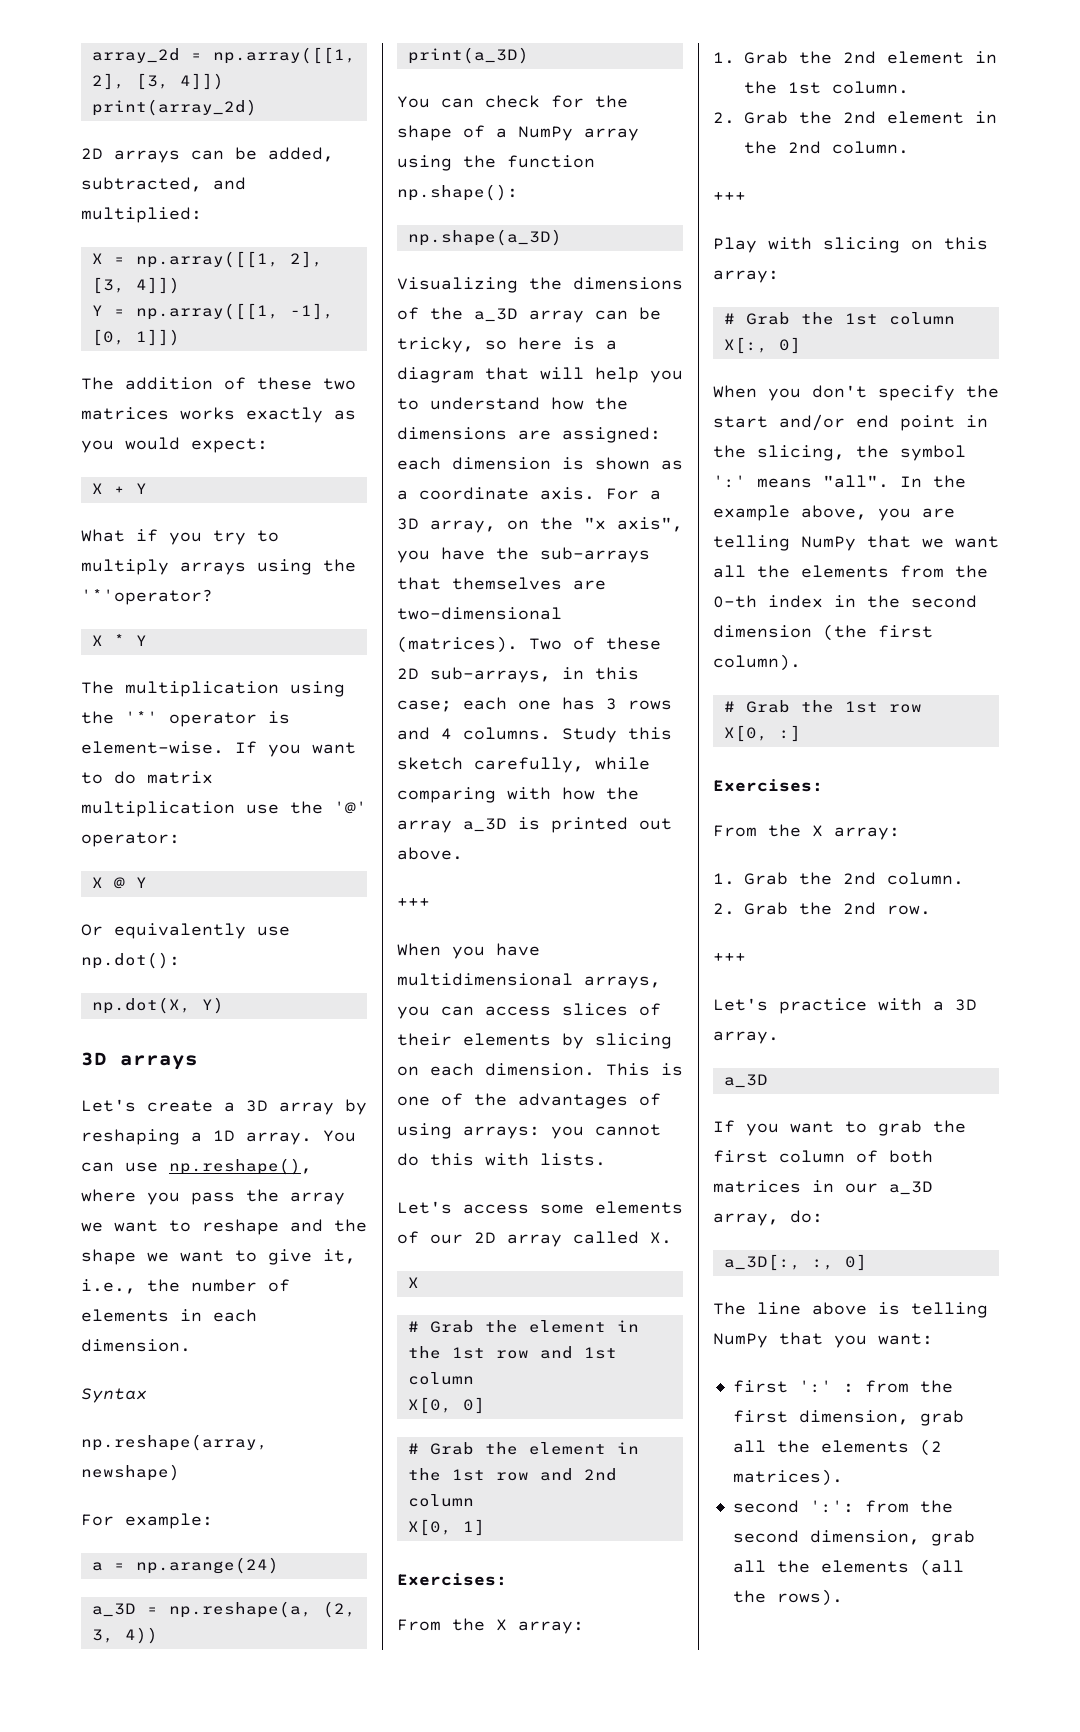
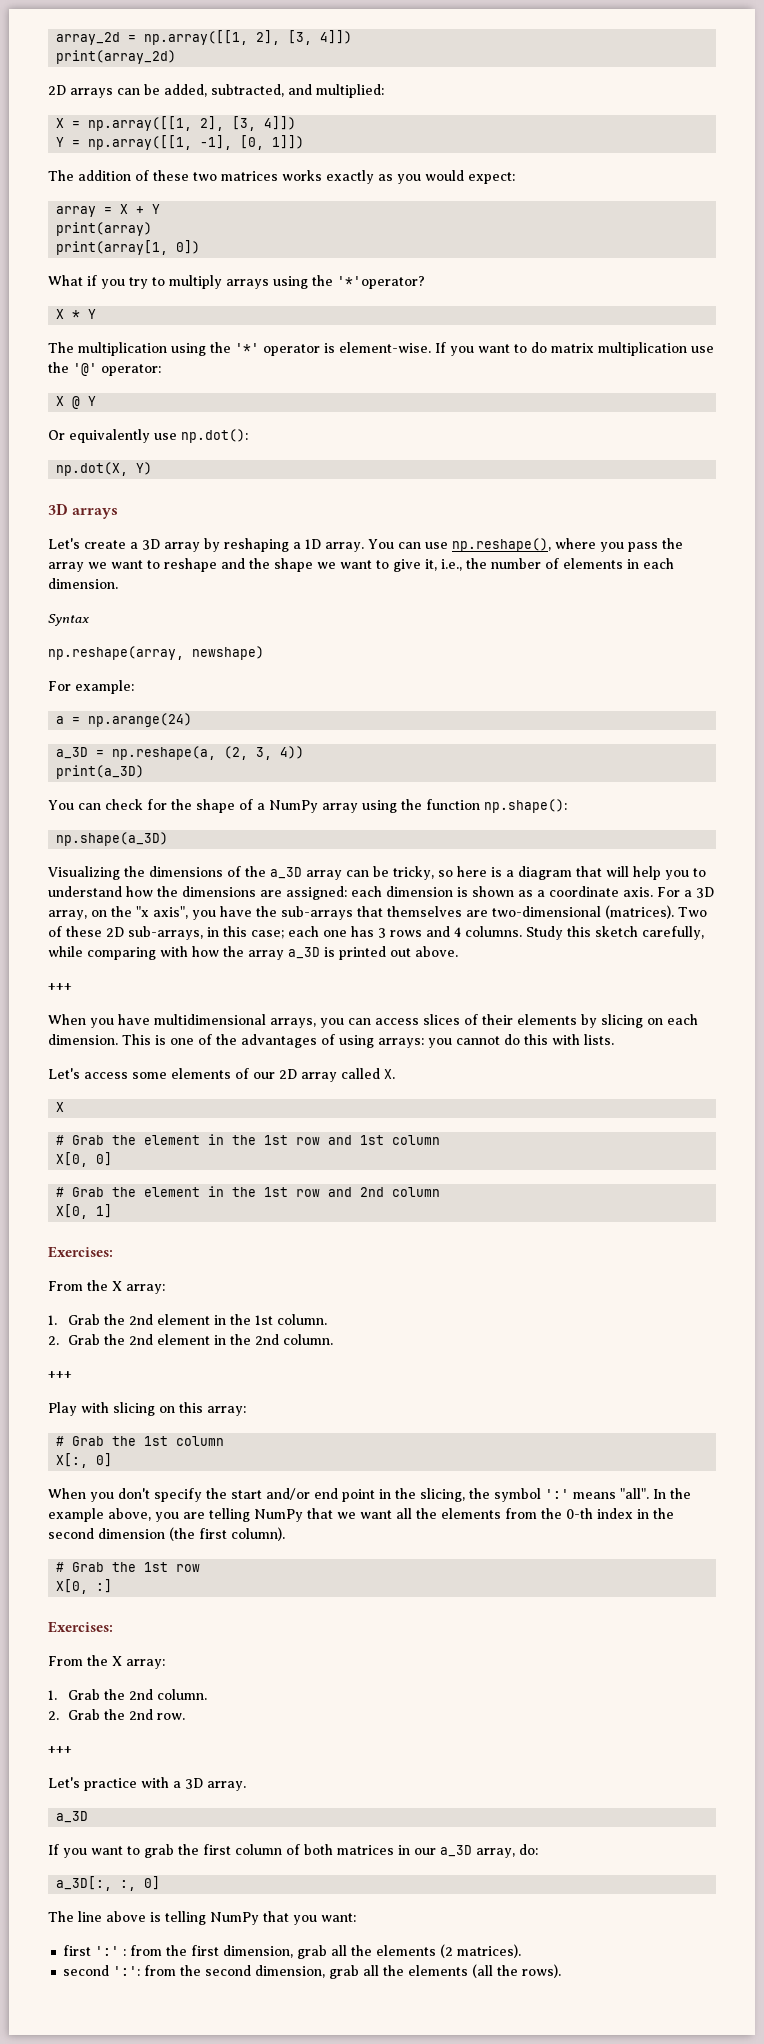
(268, 445) none -> [56,206,113,217] array =
(147, 488) none -> [56,222,153,236] [56,240,201,255] // print(array) // print(array[1, 0])

